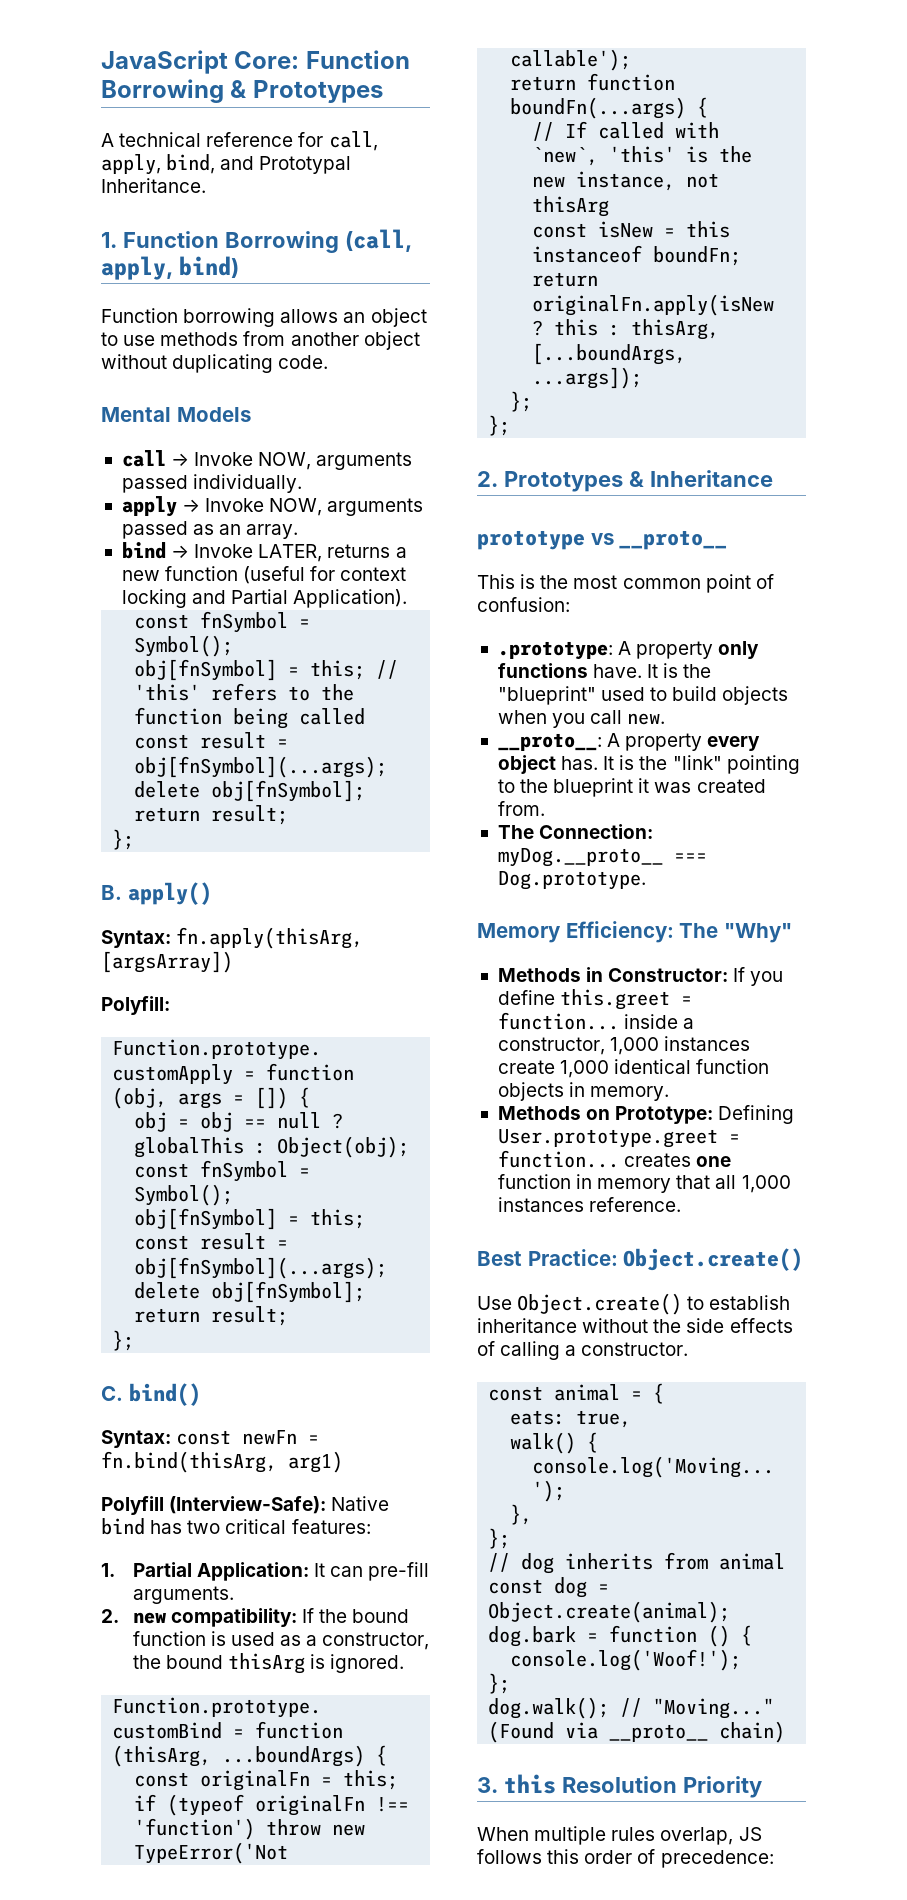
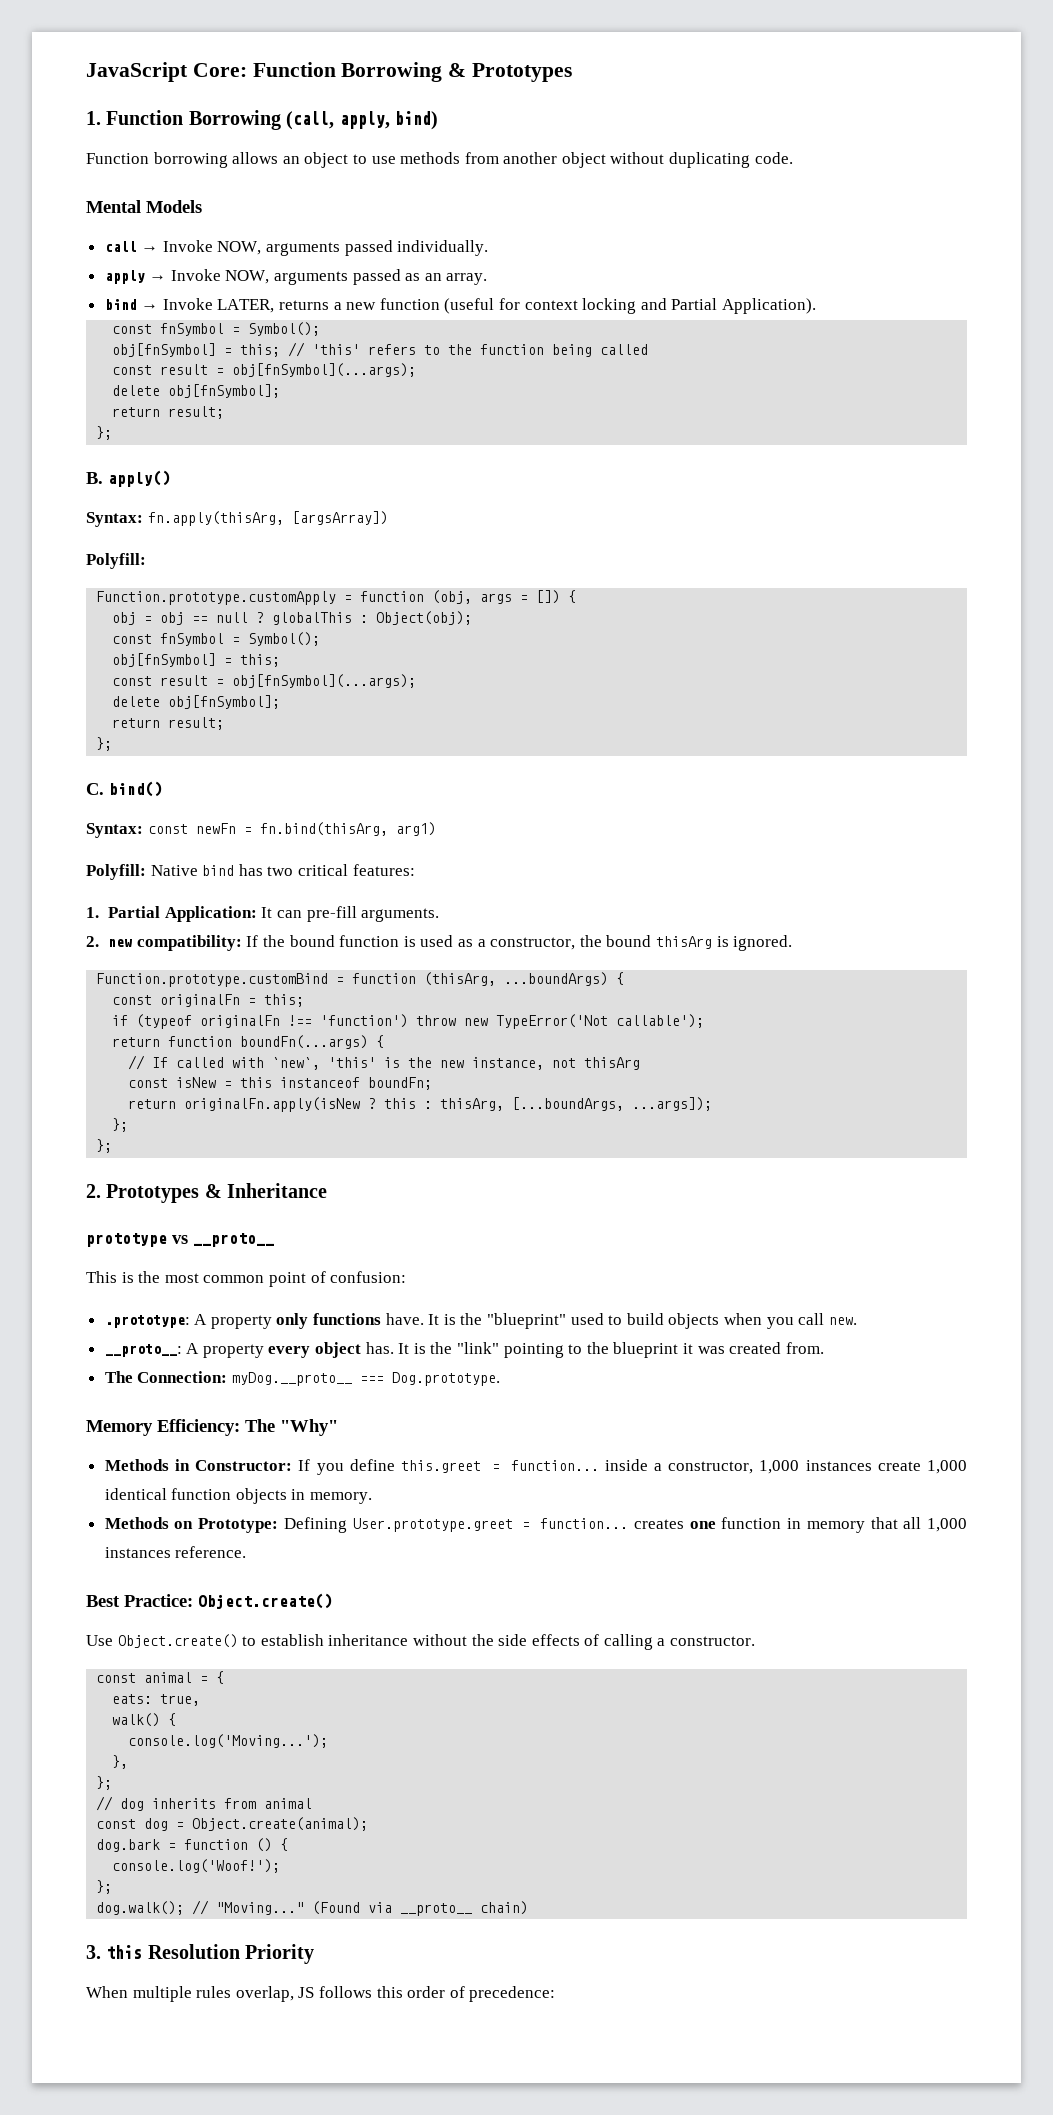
[101,131,378,151] [101,154,352,175] [101,178,206,193] // A technical reference for call, apply, bind, and Prototypal Inheritance. -> (573, 72) none
[101,1496,327,1515] Polyfill (Interview-Safe): -> [86,864,146,880] Polyfill:

